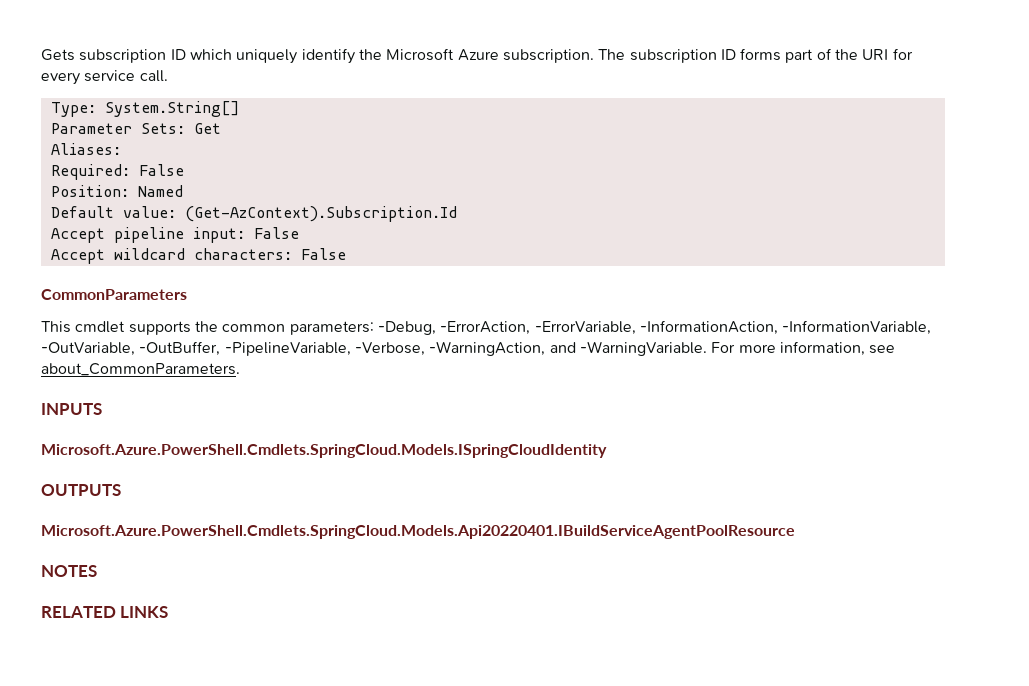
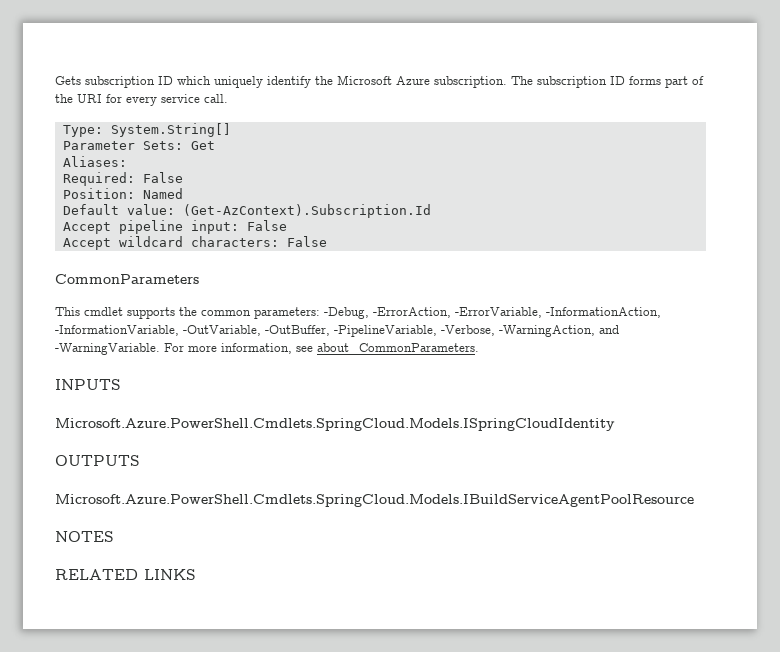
[41,525,795,539] Microsoft.Azure.PowerShell.Cmdlets.SpringCloud.Models.Api20220401.IBuildServiceAgentPoolResource -> [55,494,694,507] Microsoft.Azure.PowerShell.Cmdlets.SpringCloud.Models.IBuildServiceAgentPoolResource

